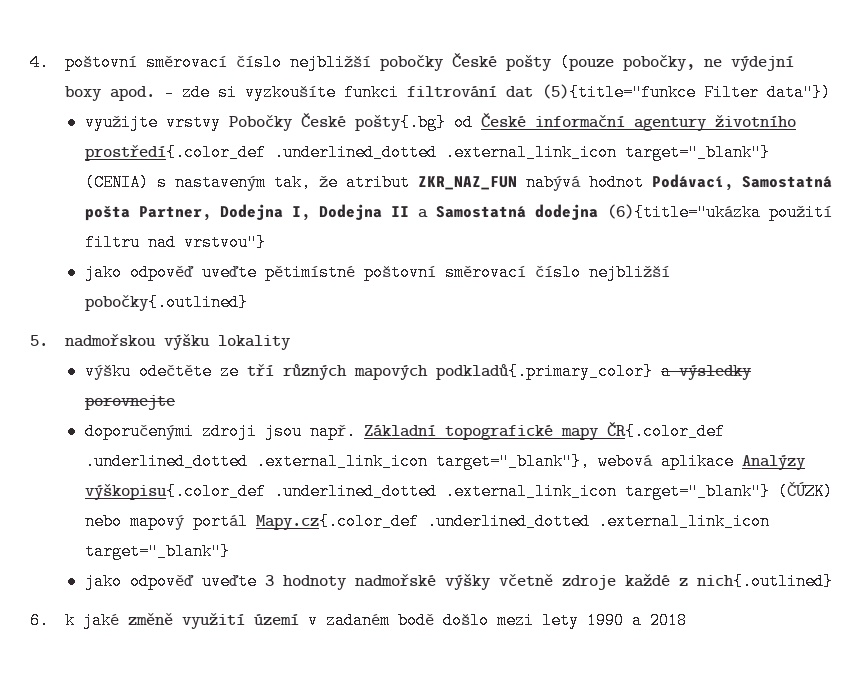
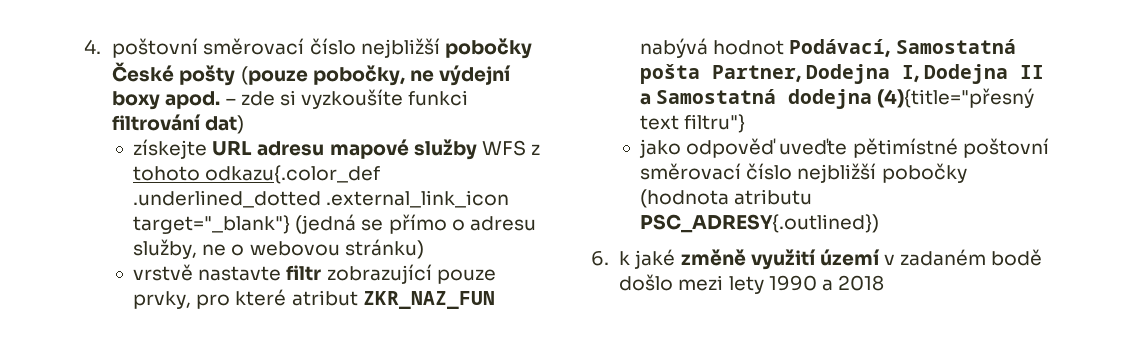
[505,84,831,101] [84,113,796,131] [84,144,770,161] [84,174,338,191] dat (5){title="funkce Filter data"}) // využijte vrstvy Pobočky České pošty{.bg} od České informační agentury životního prostředí{.color_def .underlined_dotted .external_link_icon target="_blank"} (CENIA) s nastaveným tak, že -> [205,115,245,134] [133,139,540,160] [133,165,381,184] [133,190,510,208] [133,214,536,234] [133,239,424,259] [133,264,496,284] [133,289,287,309] dat) // získejte URL adresu mapové služby WFS z tohoto odkazu{.color_def .underlined_dotted .external_link_icon target="_blank"} (jedná se přímo o adresu služby, ne o webovou stránku) // vrstvě nastavte filtr zobrazující pouze prvky, pro které
[606,204,832,221] [84,234,266,251] (6){title="ukázka použití filtru nad vrstvou"} -> [877,88,1035,108] [640,114,746,133] (4){title="přesný text filtru"}
[84,294,248,311] [30,334,291,350] [84,363,752,380] [84,395,175,410] [84,422,725,440] [84,453,806,470] [84,481,833,500] [84,513,770,530] [84,543,230,560] [84,573,833,590] pobočky{.outlined} // 5. nadmořskou výšku lokality // výšku odečtěte ze tří různých mapových podkladů{.primary_color} a výsledky porovnejte // doporučenými zdroji jsou např. Základní topografické mapy ČR{.color_def .underlined_dotted .external_link_icon target="_blank"}, webová aplikace Analýzy výškopisu{.color_def .underlined_dotted .external_link_icon target="_blank"} (ČÚZK) nebo mapový portál Mapy.cz{.color_def .underlined_dotted .external_link_icon target="_blank"} // jako odpověď uveďte 3 hodnoty nadmořské výšky včetně zdroje každé z nich{.outlined} -> [881,163,967,183] [640,189,813,208] [640,214,880,233] pobočky (hodnota atributu PSC_ADRESY{.outlined})

